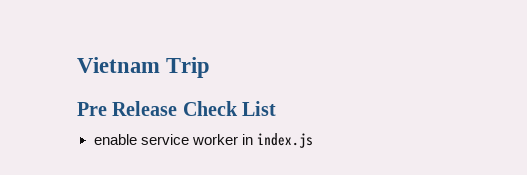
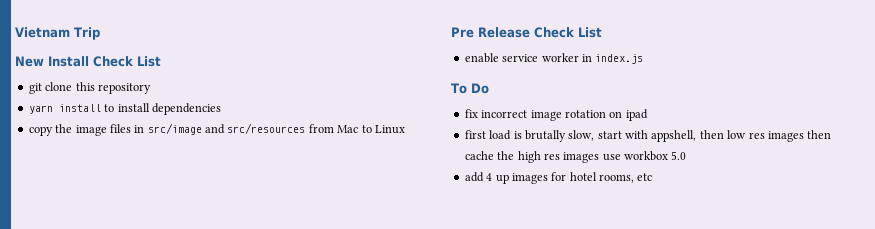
(211, 67) none -> [15,56,161,67] [28,82,151,94] [28,103,221,115] [28,123,405,136] // New Install Check List // git clone this repository // yarn install to install dependencies // copy the image files in src/image and src/resources from Mac to Linux
(313, 140) none -> [451,83,489,94] [464,109,648,121] [464,130,832,142] [464,151,687,163] [464,172,653,184] // To Do // fix incorrect image rotation on ipad // first load is brutally slow, start with appshell, then low res images then cache the high res images use workbox 5.0 // add 4 up images for hotel rooms, etc

